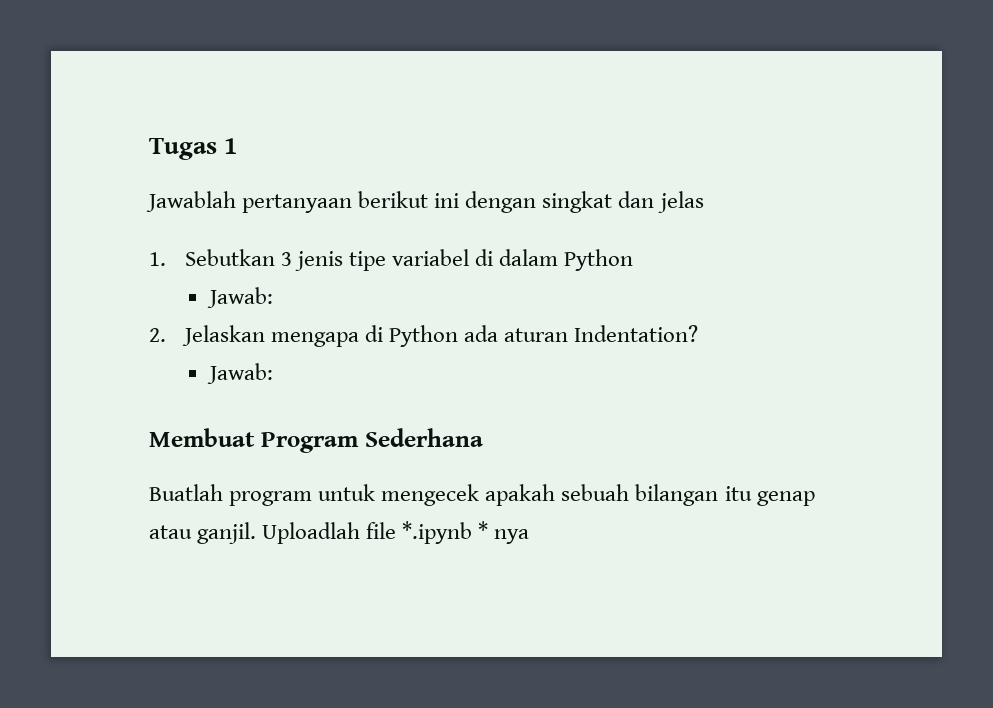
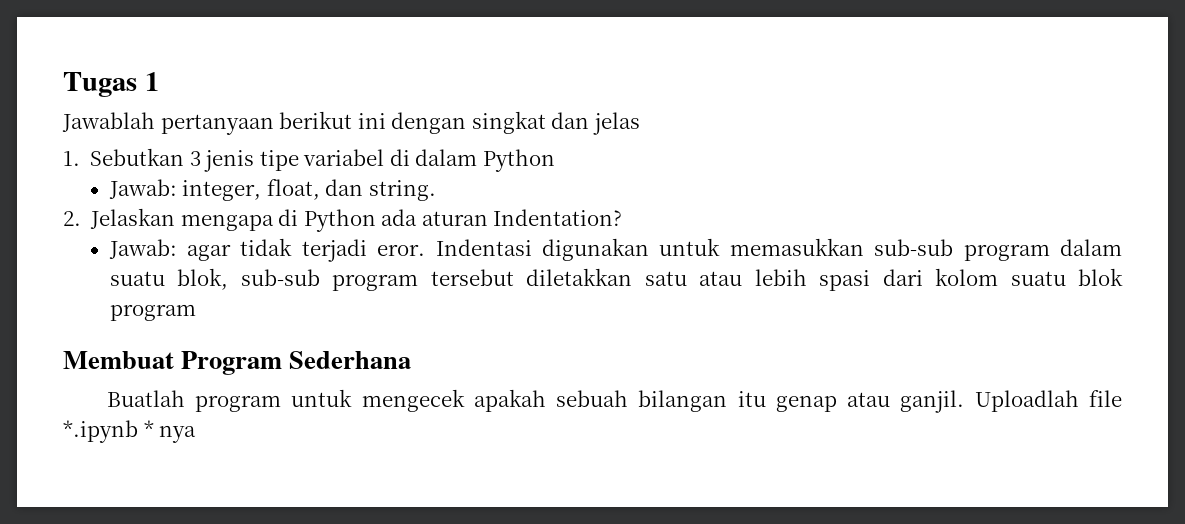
(273, 297) none -> [182,179,436,201] integer, float, dan string.
(273, 373) none -> [186,238,1122,262] [109,268,1124,291] [109,304,196,321] agar tidak terjadi eror. Indentasi digunakan untuk memasukkan sub-sub program dalam suatu blok, sub-sub program tersebut diletakkan satu atau lebih spasi dari kolom suatu blok program

